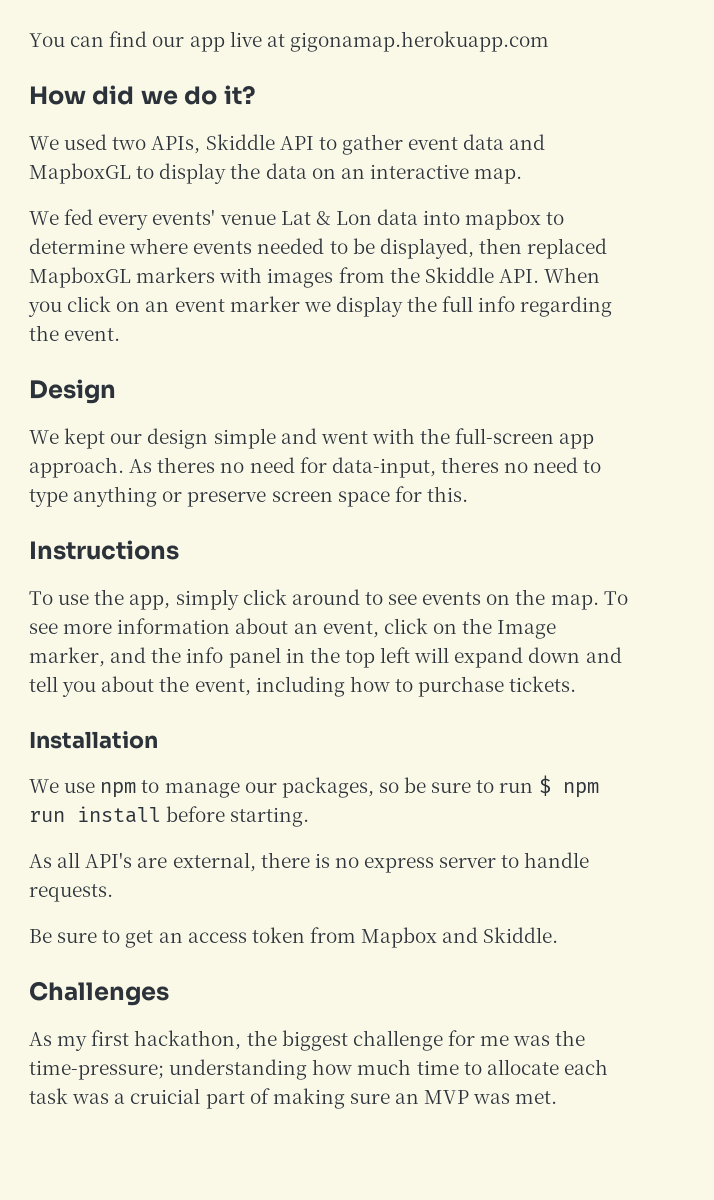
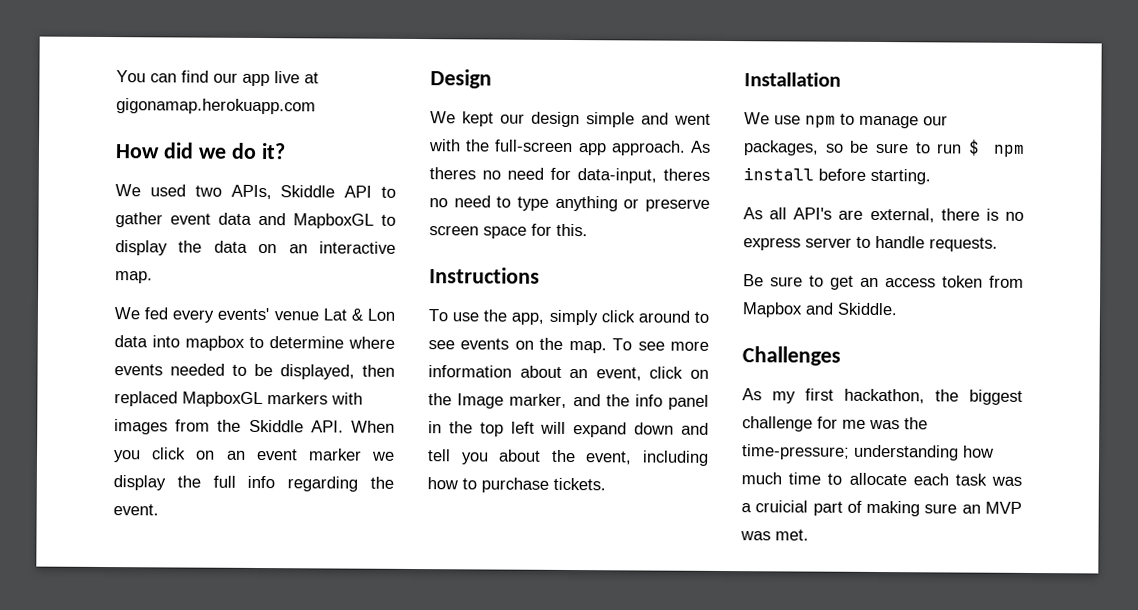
[29,811,65,822] run -> (1025, 150) none

